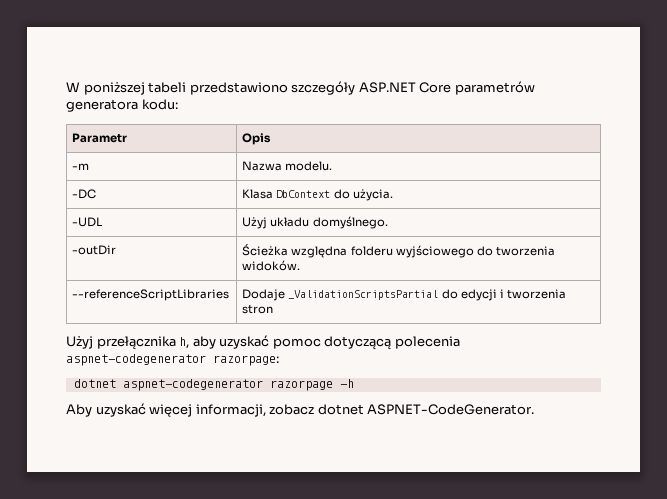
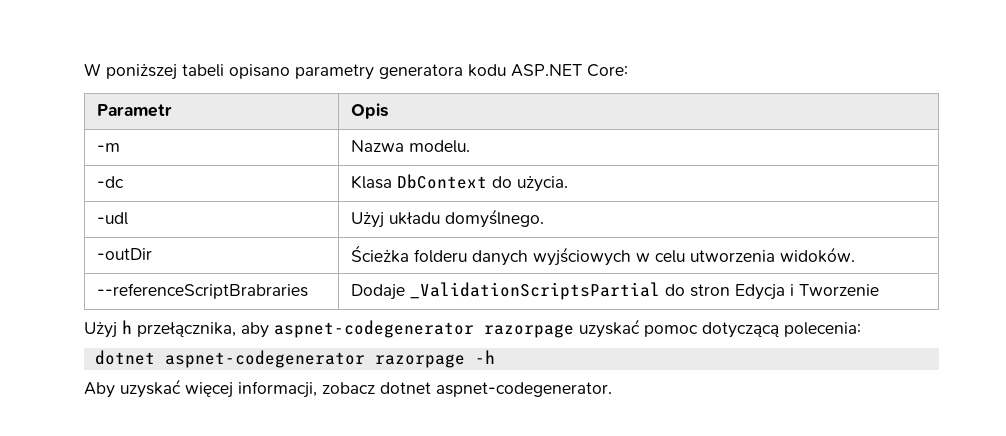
[189,81,535,95] [66,99,178,112] przedstawiono szczegóły ASP.NET Core parametrów generatora kodu: -> [229,64,628,80] opisano parametry generatora kodu ASP.NET Core:
[72,189,97,199] -DC -> [97,176,125,188] -dc
[72,217,103,227] -UDL -> [97,212,129,225] -udl
[291,245,555,258] względna folderu wyjściowego do tworzenia -> [414,247,776,266] folderu danych wyjściowych w celu utworzenia
[72,289,230,301] --referenceScriptLibraries -> [97,283,309,299] --referenceScriptBrabraries
[460,289,566,301] [242,305,274,314] [66,335,460,350] [66,354,279,366] edycji i tworzenia stron // Użyj przełącznika h, aby uzyskać pomoc dotyczącą polecenia aspnet-codegenerator razorpage: -> [690,284,880,300] [84,319,861,338] stron Edycja i Tworzenie // Użyj h przełącznika, aby aspnet-codegenerator razorpage uzyskać pomoc dotyczącą polecenia:
[367,404,535,415] ASPNET-CodeGenerator. -> [436,382,612,397] aspnet-codegenerator.

